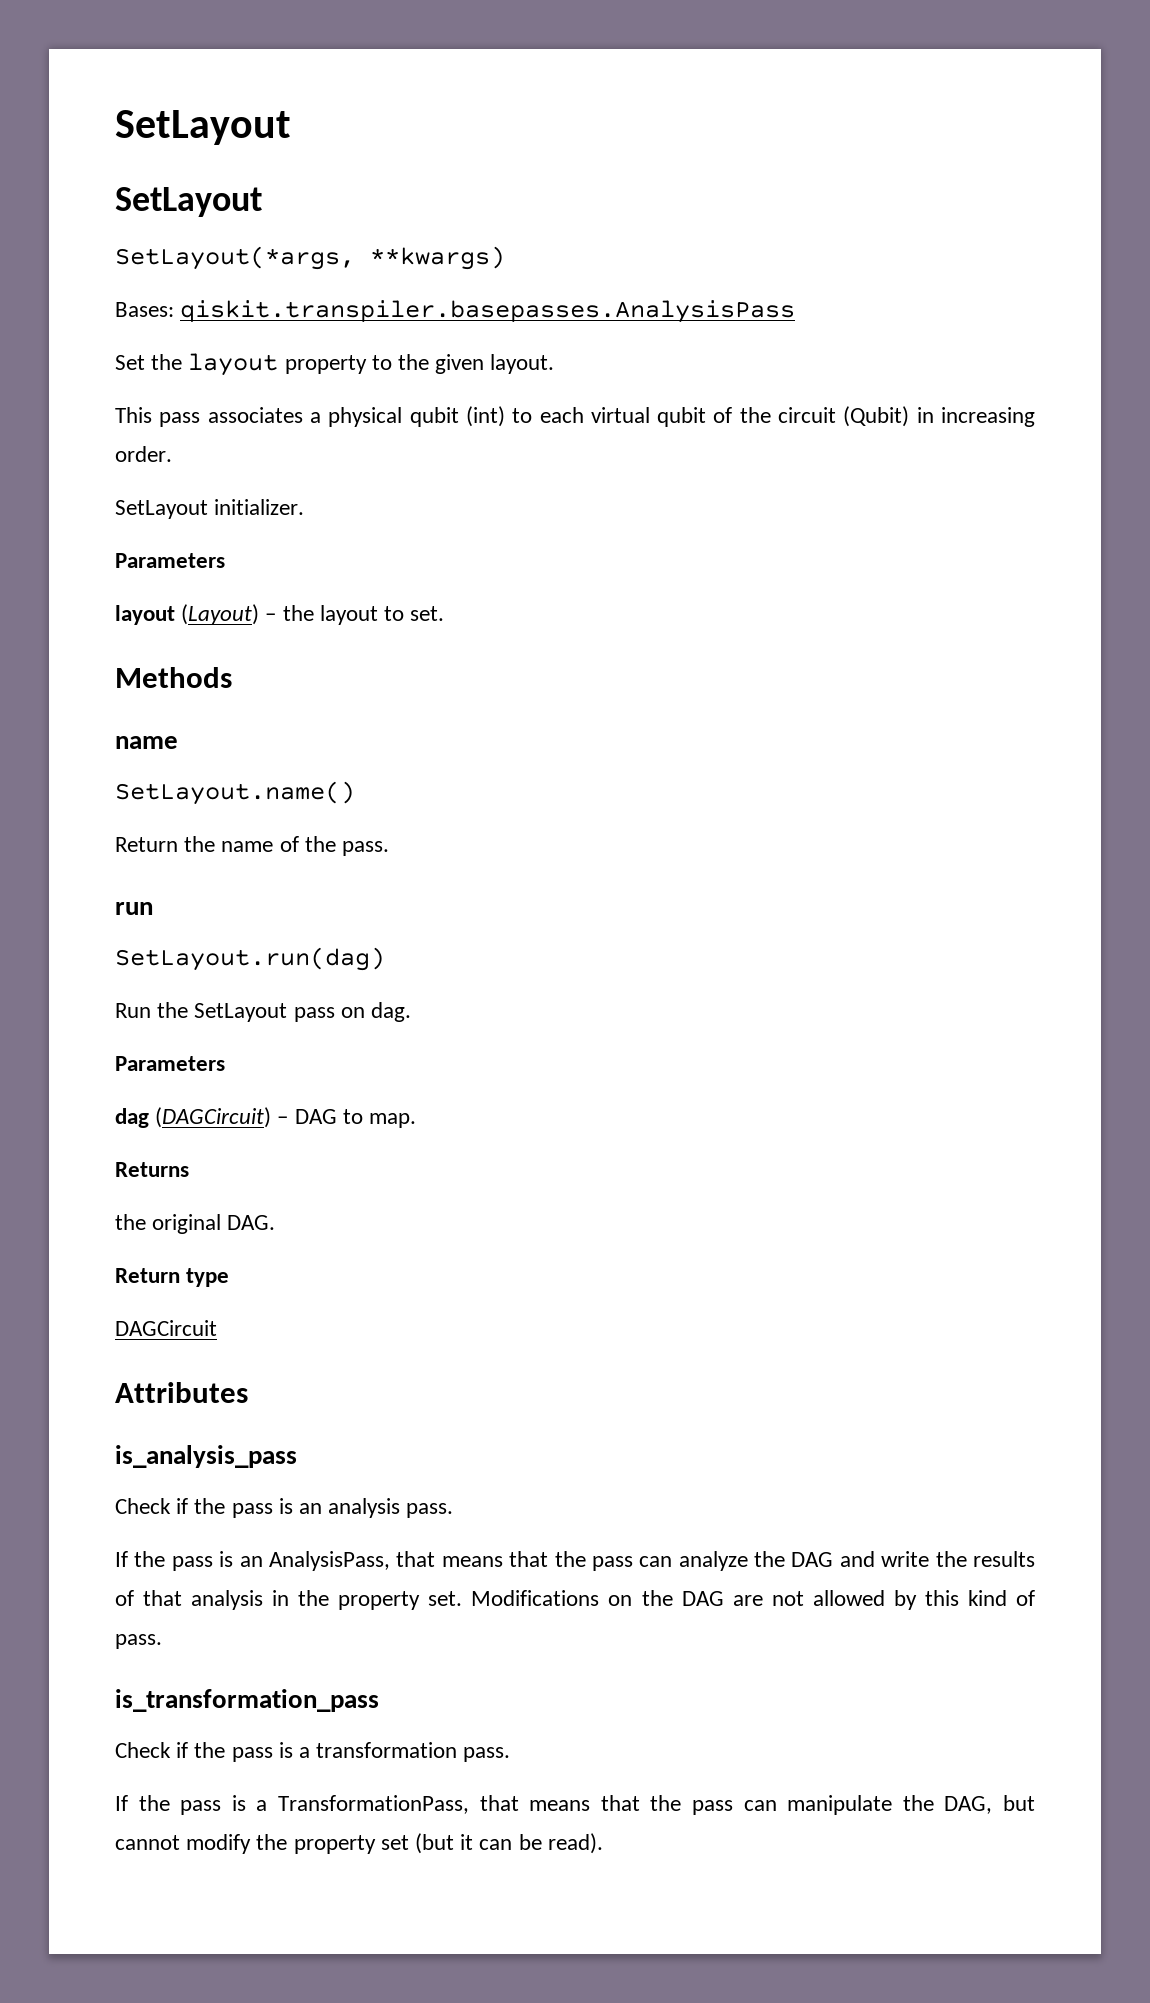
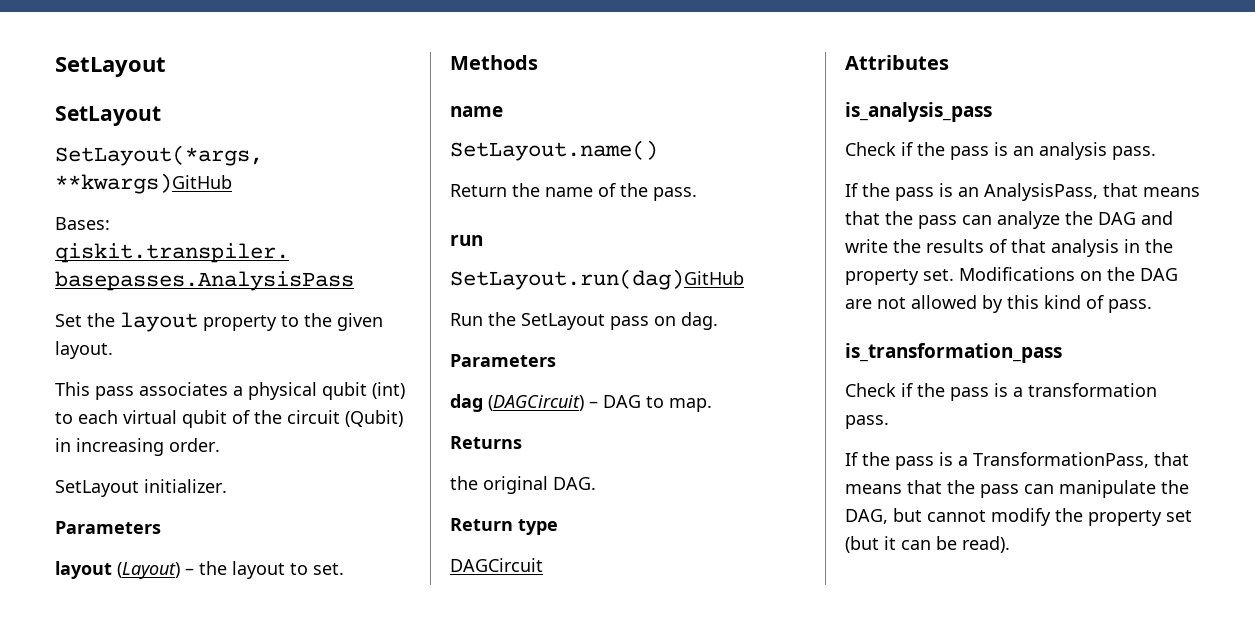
[370,246,505,270] **kwargs) -> [55,173,232,194] **kwargs)GitHub
[115,947,385,971] SetLayout.run(dag) -> [450,269,744,290] SetLayout.run(dag)GitHub

